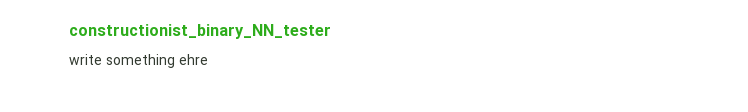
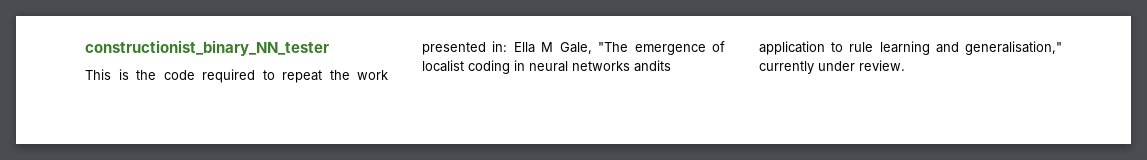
[69,54,208,68] write something ehre -> [85,69,388,83] [422,41,725,55] [422,60,671,74] [759,41,1062,55] [759,60,905,74] This is the code required to repeat the work presented in: Ella M Gale, "The emergence of localist coding in neural networks andits application to rule learning and generalisation," currently under review.

